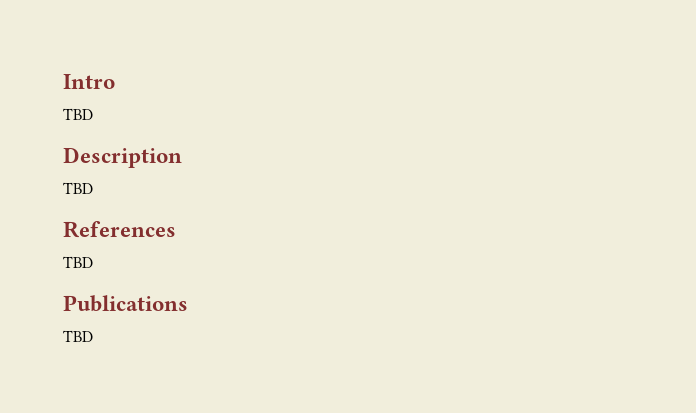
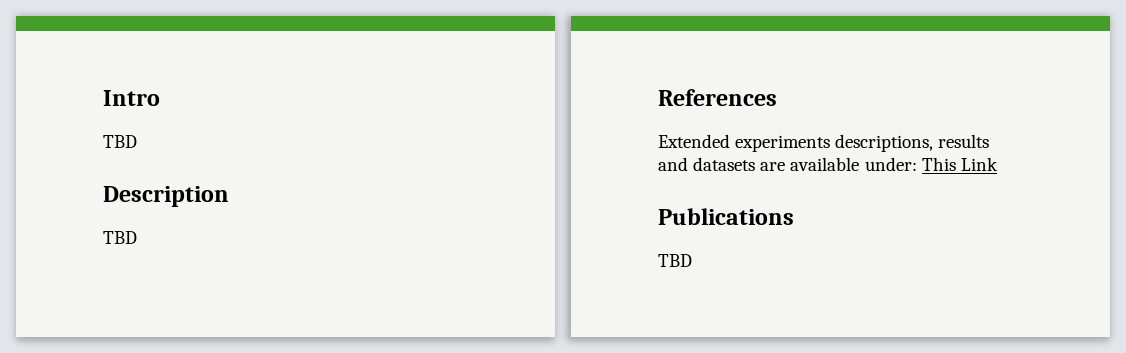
[63,256,93,268] TBD -> [658,134,990,152] [658,157,998,171] Extended experiments descriptions, results and datasets are available under: This Link

